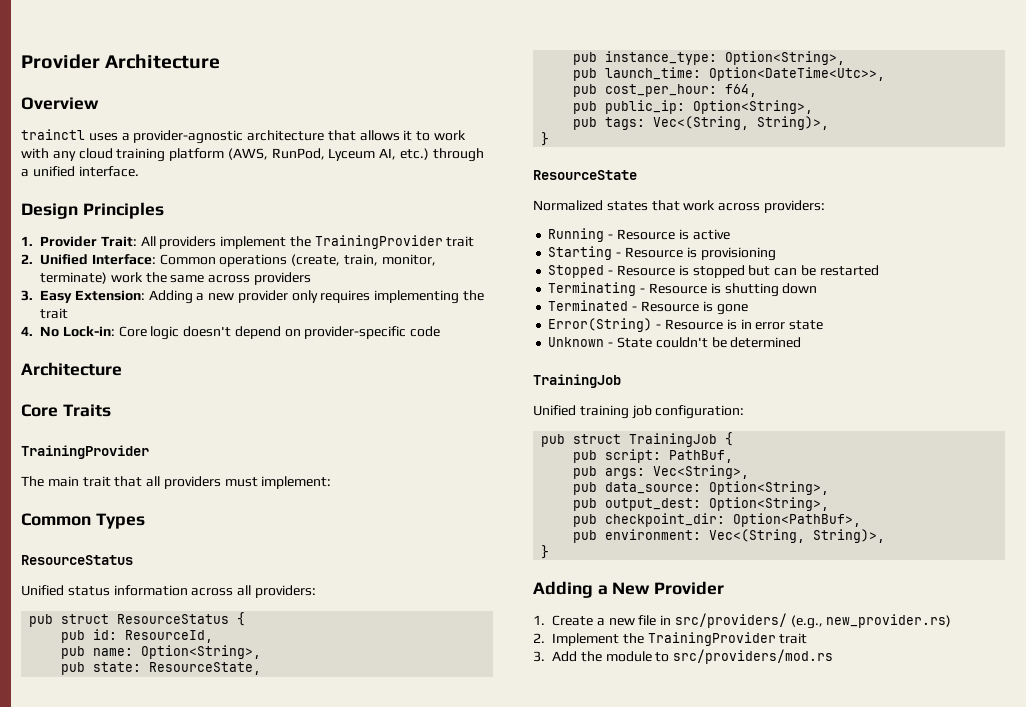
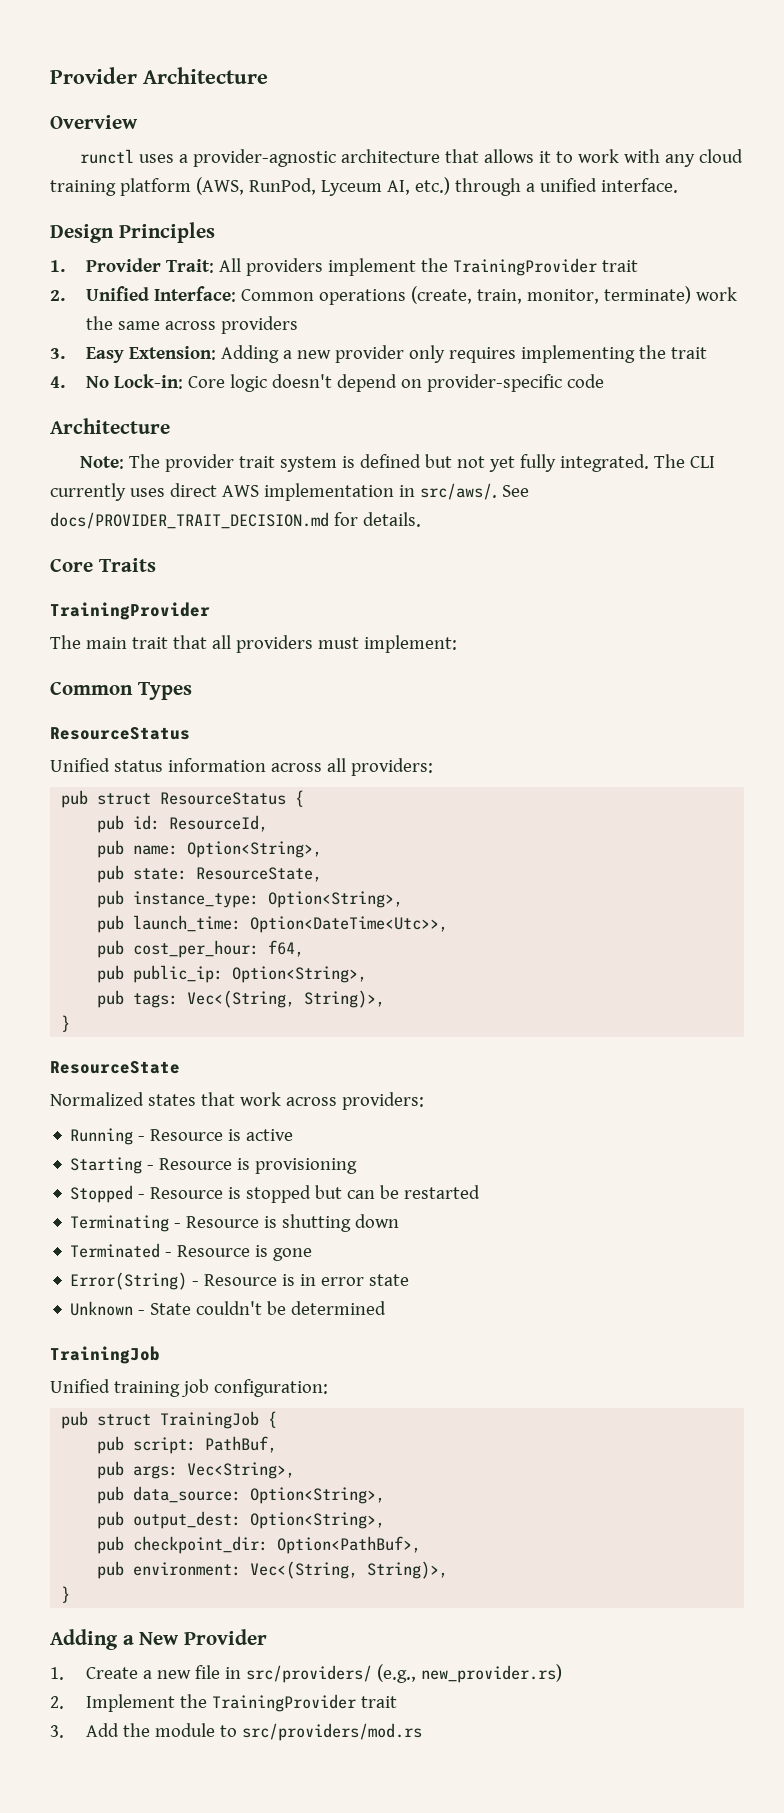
[21,129,85,140] trainctl -> [80,149,135,164] runctl
(122, 369) none -> [80,454,716,472] [50,483,529,501] [50,512,421,529] // Note: The provider trait system is defined but not yet fully integrated. The CLI currently uses direct AWS implementation in src/aws/. See docs/PROVIDER_TRAIT_DECISION.md for details.

